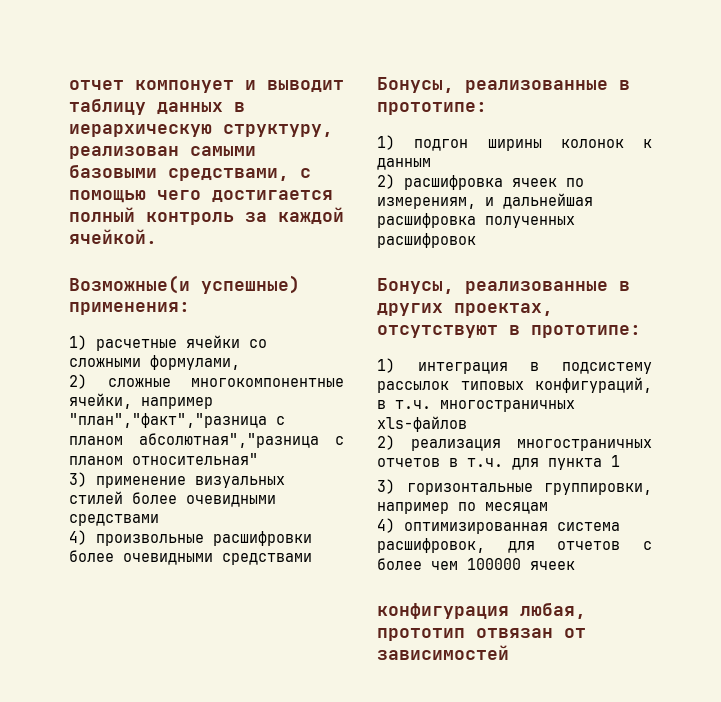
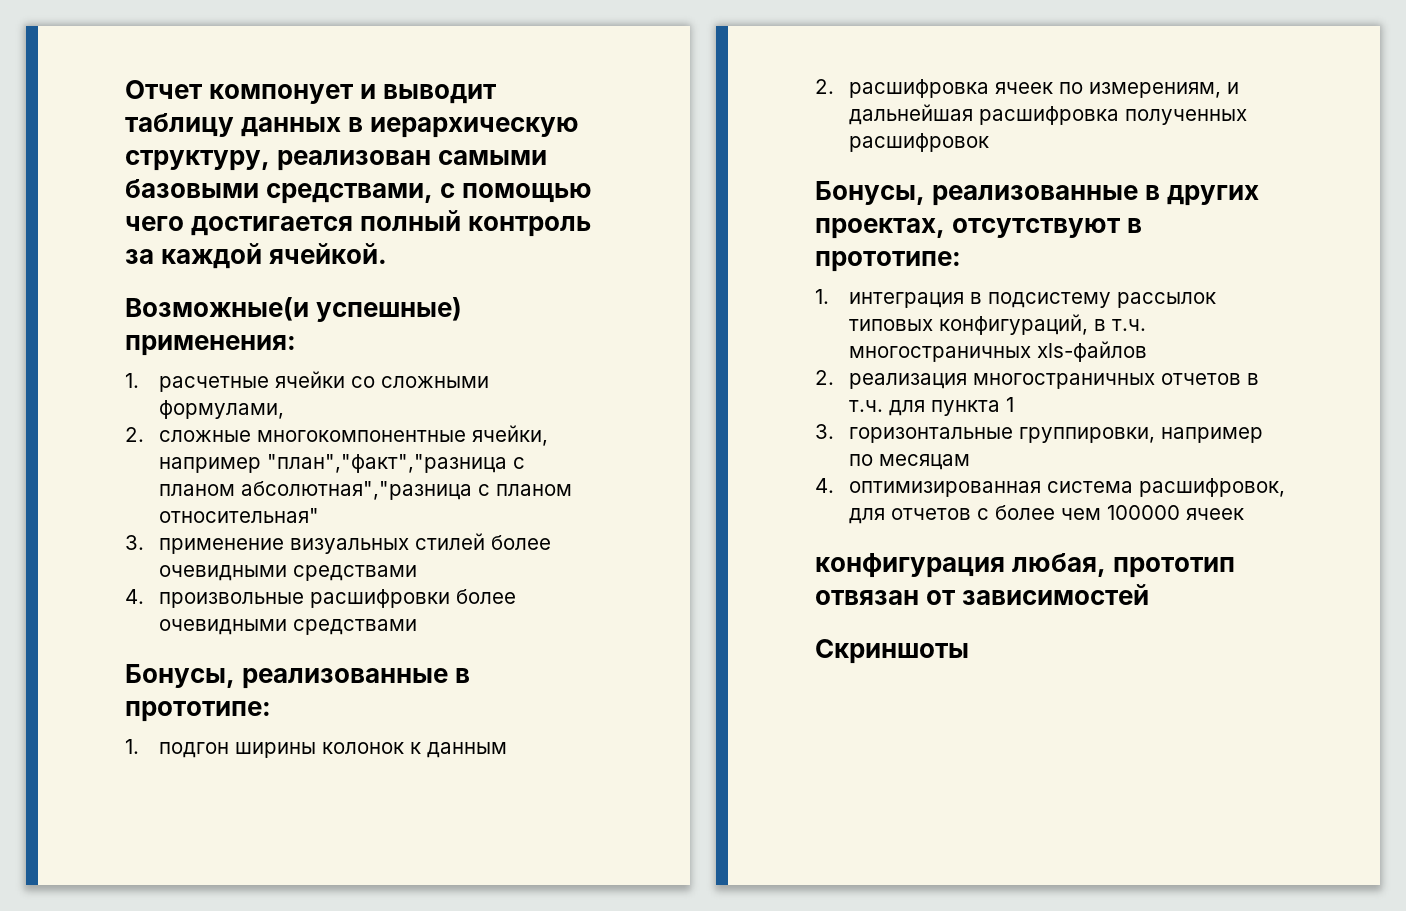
[69,80,124,90] отчет -> [125,80,202,99] Отчет
[69,335,87,350] 1) -> [125,373,139,388] 1.
[69,374,87,389] 2) -> [125,427,144,442] 2.
[69,472,87,487] 3) -> [125,535,144,550] 3.
[69,530,87,545] 4) -> [125,589,144,604] 4.
[377,135,395,150] 1) -> [125,739,139,754] 1.
[377,174,395,189] 2) -> [815,79,834,94] 2.
[377,358,395,373] 1) -> [815,289,829,304] 1.
[377,435,395,450] 2) -> [815,370,834,385] 2.
[377,479,395,494] 3) -> [815,424,834,439] 3.
[377,518,395,533] 4) -> [815,478,834,493] 4.
(509, 652) none -> [815,639,969,664] // Скриншоты

